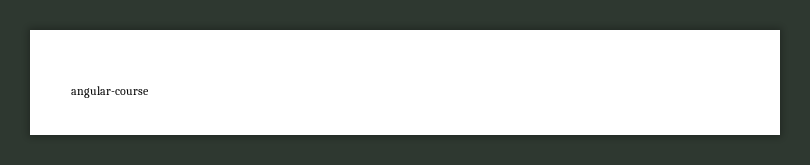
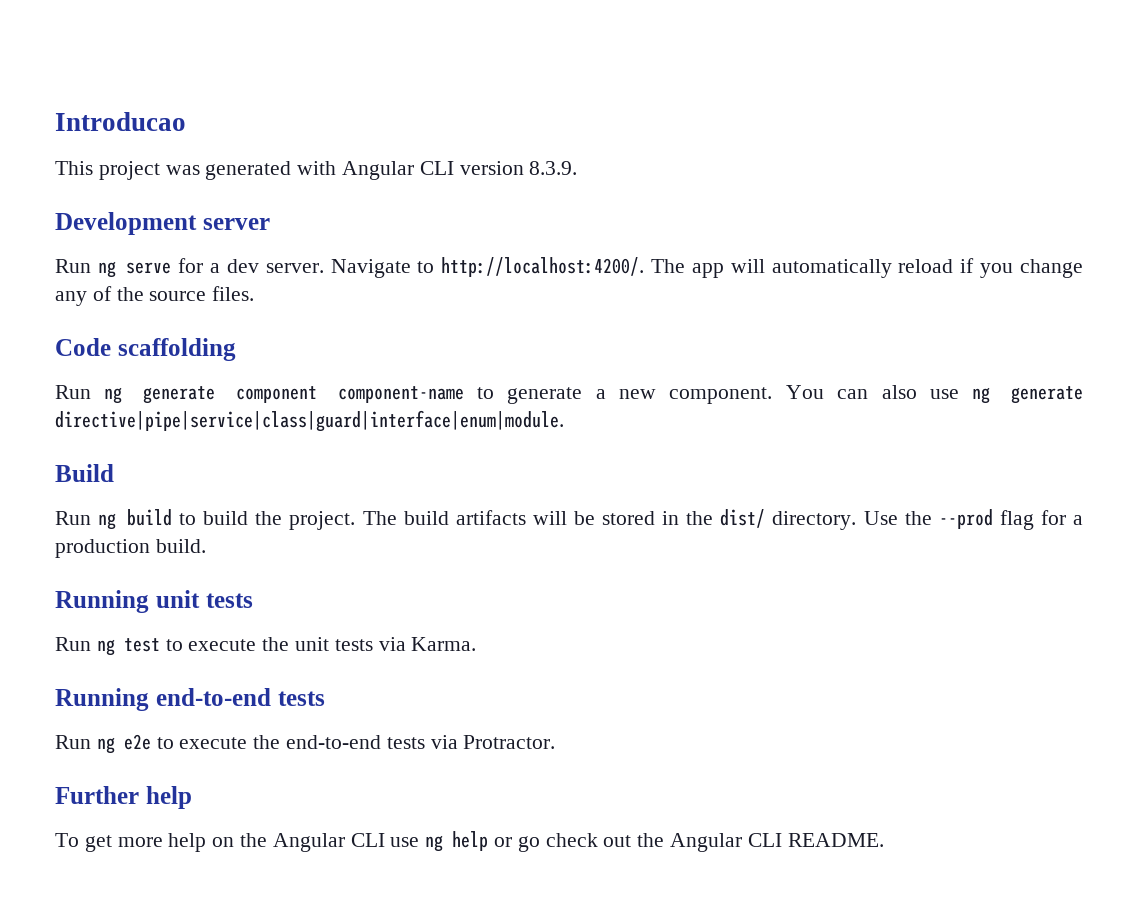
[71,86,149,98] angular-course -> [55,112,186,131] [55,161,578,180] [55,212,270,235] [55,257,1083,278] [55,286,255,306] [55,338,236,361] [55,385,1084,404] [55,410,564,432] [55,464,114,482] [55,509,1083,530] [55,539,206,558] [55,590,253,613] [55,637,477,656] [55,688,325,711] [55,734,556,754] [55,786,192,809] [55,831,884,852] Introducao // This project was generated with Angular CLI version 8.3.9. // Development server // Run ng serve for a dev server. Navigate to http://localhost:4200/. The app will automatically reload if you change any of the source files. // Code scaffolding // Run ng generate component component-name to generate a new component. You can also use ng generate directive|pipe|service|class|guard|interface|enum|module. // Build // Run ng build to build the project. The build artifacts will be stored in the dist/ directory. Use the --prod flag for a production build. // Running unit tests // Run ng test to execute the unit tests via Karma. // Running end-to-end tests // Run ng e2e to execute the end-to-end tests via Protractor. // Further help // To get more help on the Angular CLI use ng help or go check out the Angular CLI README.

